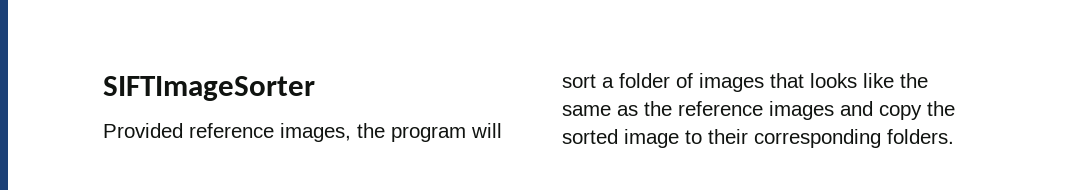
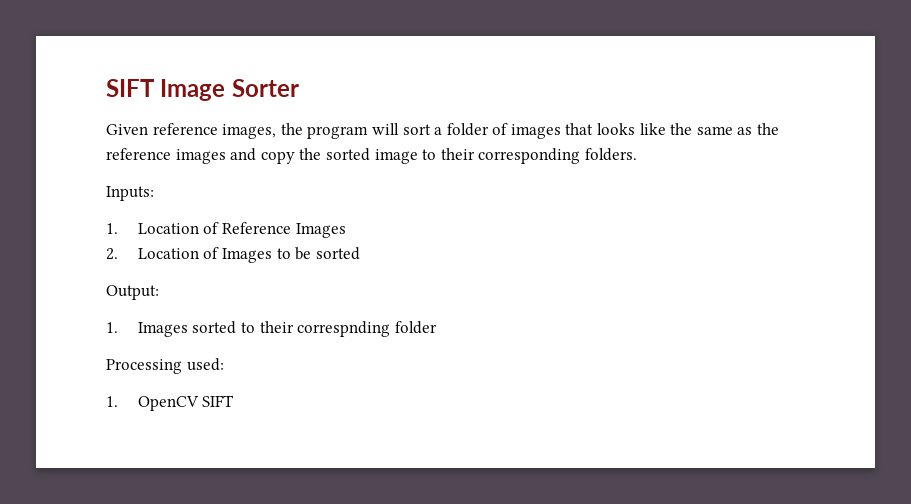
[103,76,315,101] [103,123,183,138] SIFTImageSorter // Provided -> [106,79,299,101] [106,124,148,135] SIFT Image Sorter // Given
(954, 136) none -> [106,186,154,201] [106,222,346,238] [106,247,360,263] [106,285,159,300] [106,321,437,337] [106,358,224,374] [106,395,235,411] // Inputs: // 1. Location of Reference Images // 2. Location of Images to be sorted // Output: // 1. Images sorted to their correspnding folder // Processing used: // 1. OpenCV SIFT

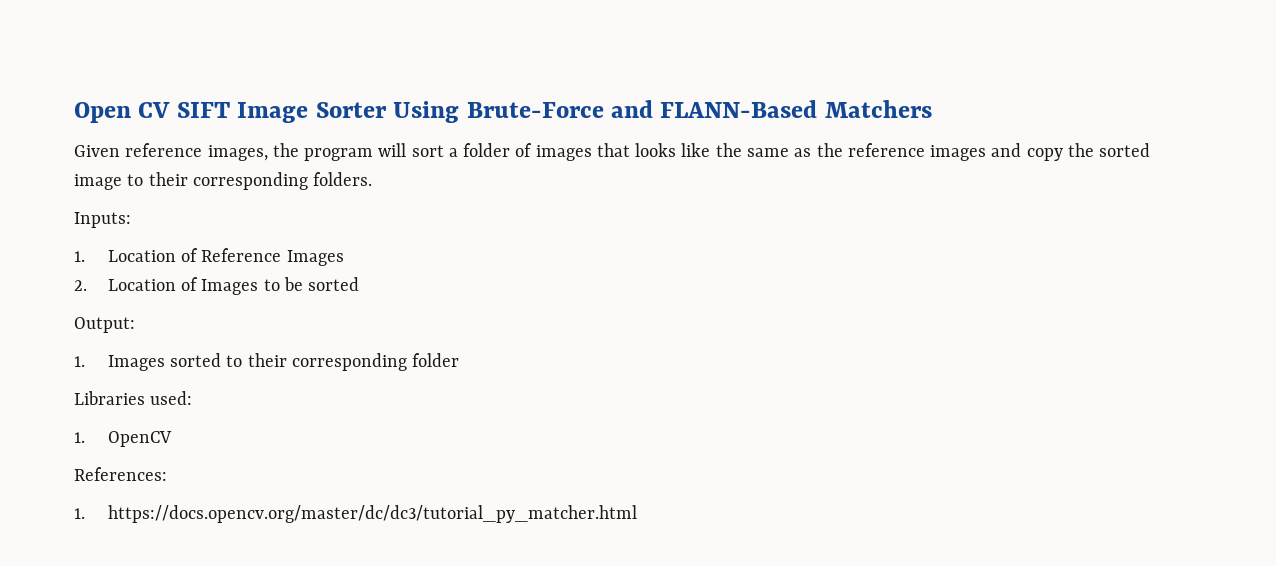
(106, 88) none -> [74,102,171,123] Open CV
(299, 88) none -> [393,100,932,123] Using Brute-Force and FLANN-Based Matchers
[297,321,391,337] correspnding -> [291,353,407,371] corresponding
[106,359,182,374] Processing -> [74,391,145,405] Libraries
[202,395,235,407] SIFT -> [74,467,167,481] [74,505,637,523] // References: // 1. https://docs.opencv.org/master/dc/dc3/tutorial_py_matcher.html

